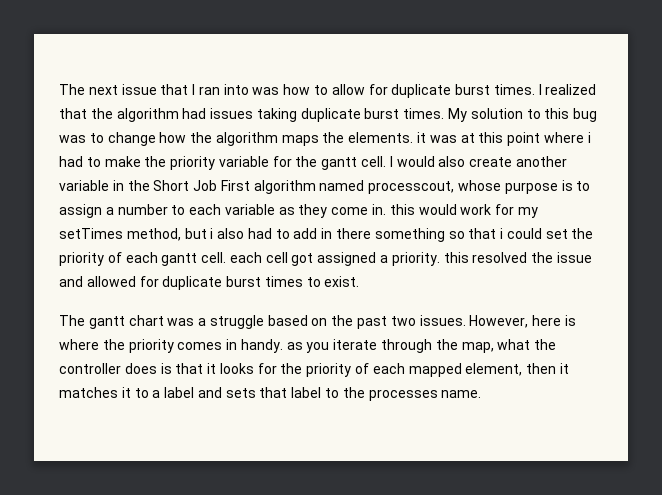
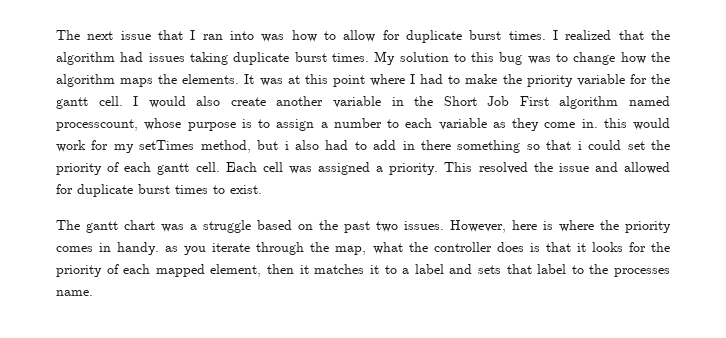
[417,132,427,143] it -> [244,74,255,84] It
[587,132,591,143] i -> [410,74,416,84] I
[368,181,455,194] processcout, -> [56,119,138,131] processcount,
[229,252,314,266] each cell got -> [225,162,312,174] Each cell was
[443,252,469,263] this -> [444,162,473,172] This

